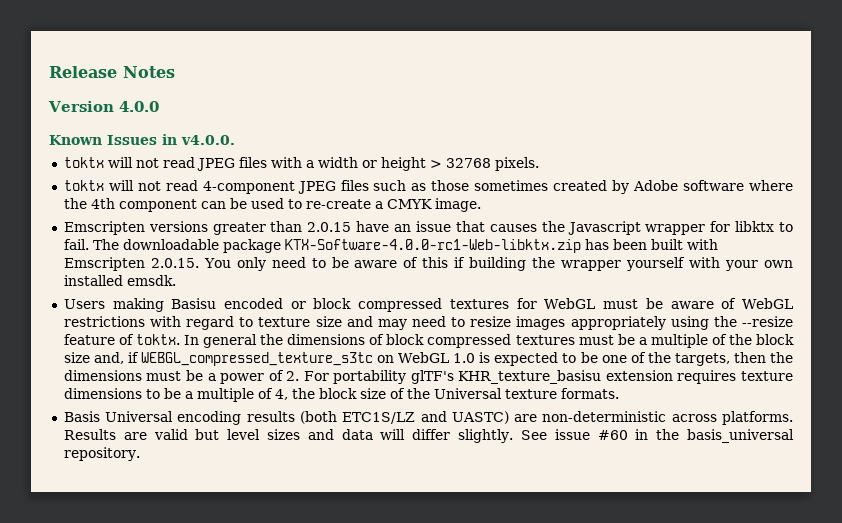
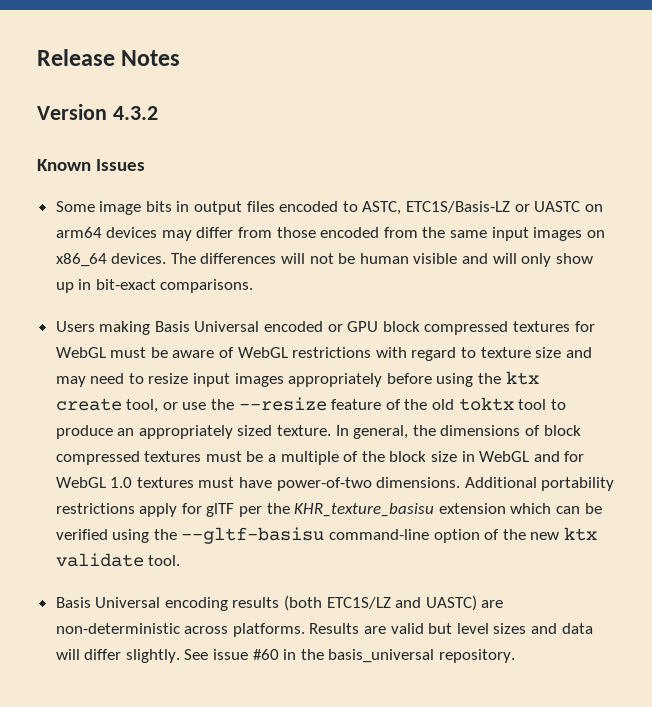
[118,101,159,112] 4.0.0 -> [112,106,158,120] 4.3.2
[162,134,235,145] [63,157,539,171] [63,180,794,194] [63,198,481,212] [63,221,793,235] [63,239,718,253] [63,257,793,271] [63,275,176,286] in v4.0.0. // toktx will not read JPEG files with a width or height > 32768 pixels. // toktx will not read 4-component JPEG files such as those sometimes created by Adobe software where the 4th component can be used to re-create a CMYK image. // Emscripten versions greater than 2.0.15 have an issue that causes the Javascript wrapper for libktx to fail. The downloadable package KTX-Software-4.0.0-rc1-Web-libktx.zip has been built with Emscripten 2.0.15. You only need to be aware of this if building the wrapper yourself with your own installed emsdk. -> [55,201,603,215] [55,227,605,241] [55,253,593,267] [55,279,254,293] // Some image bits in output files encoded to ASTC, ETC1S/Basis-LZ or UASTC on arm64 devices may differ from those encoded from the same input images on x86_64 devices. The differences will not be human visible and will only show up in bit-exact comparisons.
[171,298,217,309] Basisu -> [154,321,260,332] Basis Universal
(306, 305) none -> [347,321,379,332] GPU
(512, 321) none -> [193,373,231,387] input
[670,316,793,330] [63,334,258,348] using the --resize feature of toktx. In general -> [386,371,539,387] [55,397,566,413] [55,425,409,439] before using the ktx create tool, or use the --resize feature of the old toktx tool to produce an appropriately sized texture. In general,
[93,352,793,366] [63,370,793,384] [63,388,619,402] and, if WEBGL_compressed_texture_s3tc on WebGL 1.0 is expected to be one of the targets, then the dimensions must be a power of 2. For portability glTF's KHR_texture_basisu extension requires texture dimensions to be a multiple of 4, the block size of the Universal texture formats. -> [461,451,585,462] [55,477,615,491] [55,503,602,517] [55,527,598,544] [55,553,181,567] in WebGL and for WebGL 1.0 textures must have power-of-two dimensions. Additional portability restrictions apply for glTF per the KHR_texture_basisu extension which can be verified using the --gltf-basisu command-line option of the new ktx validate tool.

